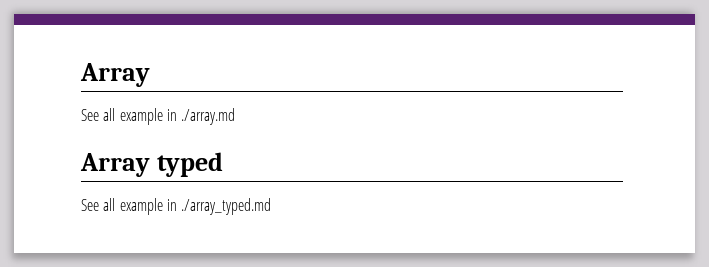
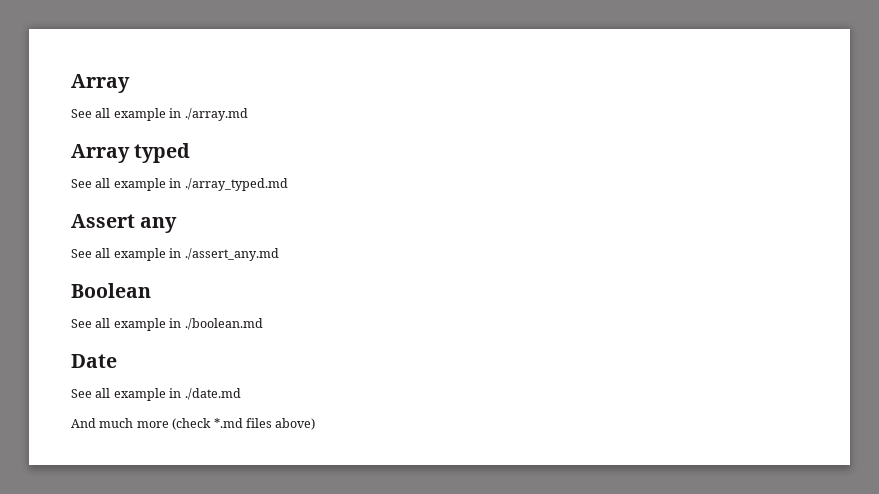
(272, 206) none -> [71,214,178,233] [71,248,279,261] [71,283,151,298] [71,318,263,331] [71,354,117,368] [71,388,241,401] [71,418,316,430] // Assert any // See all example in ./assert_any.md // Boolean // See all example in ./boolean.md // Date // See all example in ./date.md // And much more (check *.md files above)

